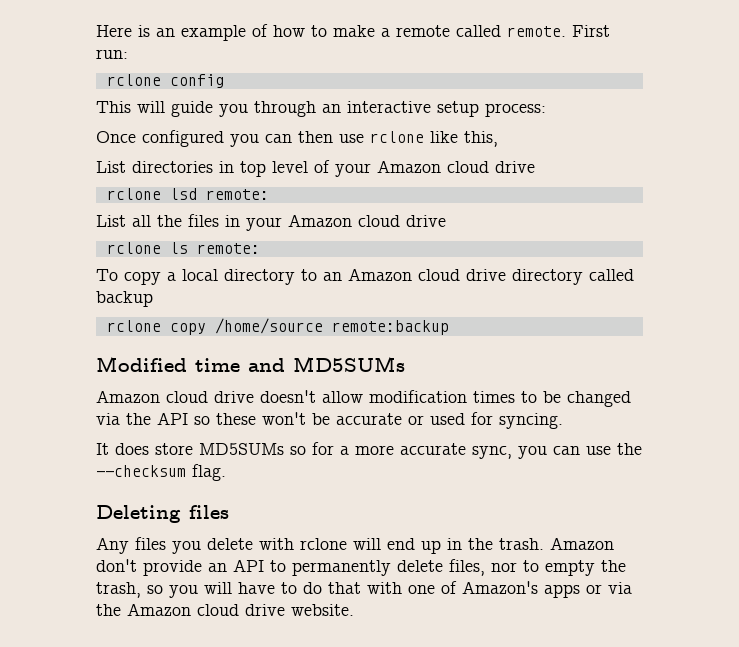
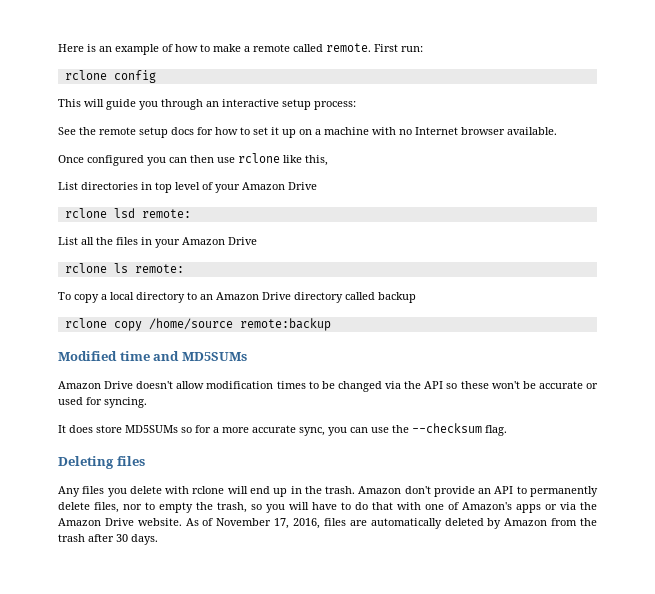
(546, 110) none -> [58,127,557,138] // See the remote setup docs for how to set it up on a machine with no Internet browser available.
[447,161,535,173] cloud drive -> [288,182,317,190] Drive
[358,215,446,227] cloud drive -> [228,237,257,245] Drive
[418,269,506,281] cloud drive -> [262,292,291,300] Drive
[166,391,254,403] cloud drive -> [104,381,134,389] Drive
[197,604,354,616] cloud drive website. -> [104,518,598,529] [58,534,158,545] Drive website. As of November 17, 2016, files are automatically deleted by Amazon from the trash after 30 days.

